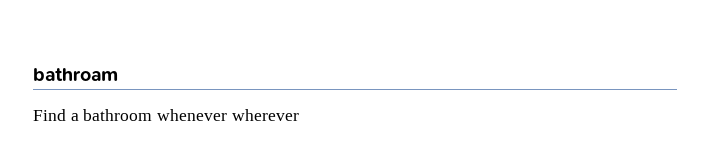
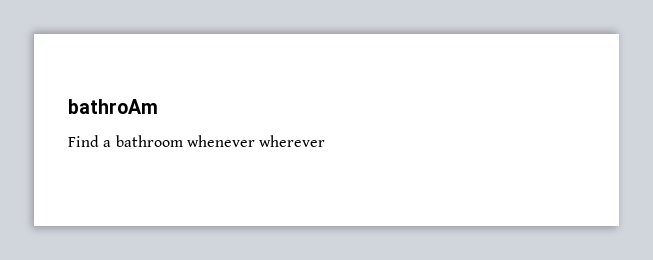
[33,68,118,81] bathroam -> [68,99,158,114] bathroAm

